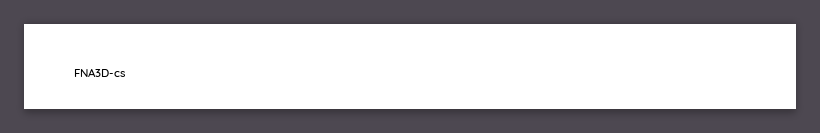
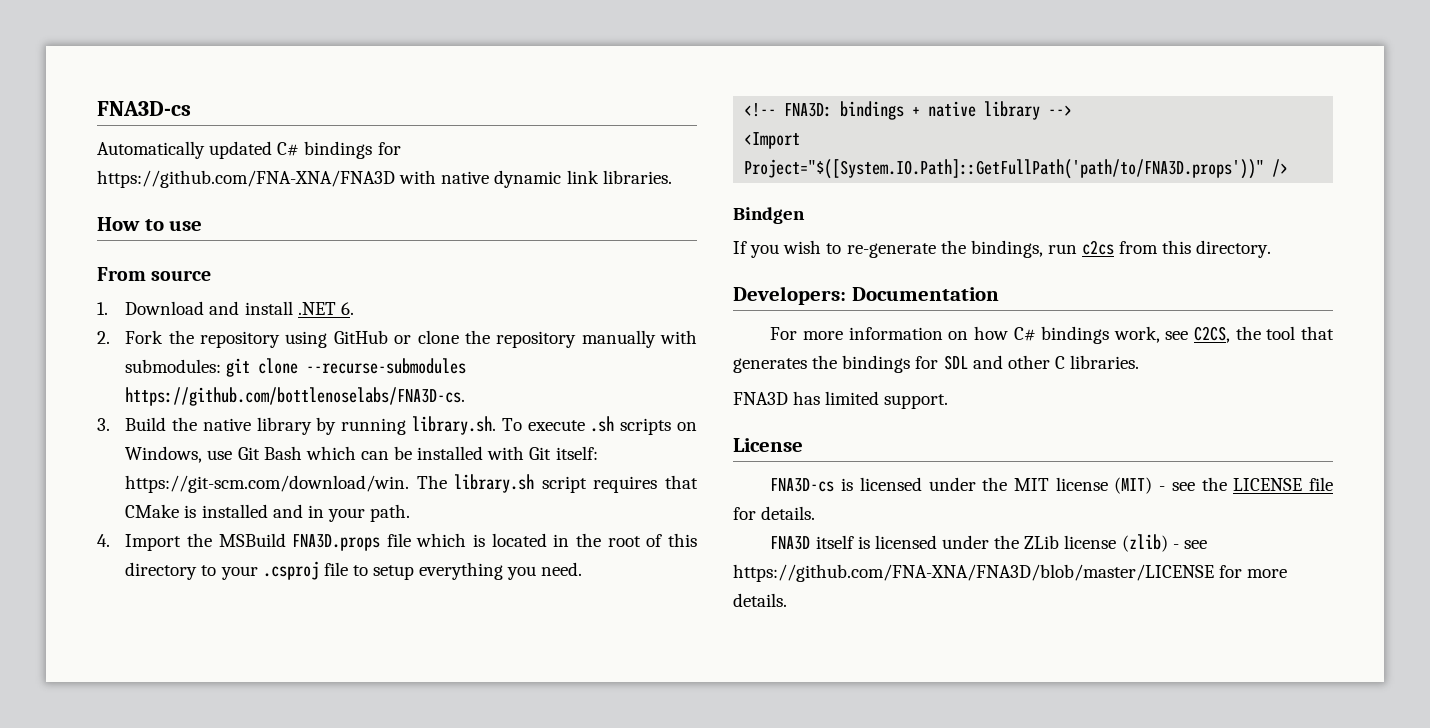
[74,68,126,77] FNA3D-cs -> [97,101,191,116] [97,141,401,159] [97,170,672,188] [97,217,203,231] [97,267,212,281] [97,301,354,315] [97,330,698,348] [125,358,467,377] [125,387,466,406] [97,416,697,435] [125,446,598,463] [125,474,698,493] [125,504,411,522] [97,533,698,551] [125,561,583,580] [744,101,1073,120] [744,132,801,149] [744,159,1289,179] [733,207,805,224] [733,240,1272,258] [733,286,999,305] [770,326,1334,344] [733,355,1140,373] [733,391,949,409] [733,438,803,452] [770,477,1333,494] [733,506,816,520] [770,534,1207,552] [733,564,1288,582] [733,593,787,607] FNA3D-cs // Automatically updated C# bindings for https://github.com/FNA-XNA/FNA3D with native dynamic link libraries. // How to use // From source // 1. Download and install .NET 6. // 2. Fork the repository using GitHub or clone the repository manually with submodules: git clone --recurse-submodules https://github.com/bottlenoselabs/FNA3D-cs. // 3. Build the native library by running library.sh. To execute .sh scripts on Windows, use Git Bash which can be installed with Git itself: https://git-scm.com/download/win. The library.sh script requires that CMake is installed and in your path. // 4. Import the MSBuild FNA3D.props file which is located in the root of this directory to your .csproj file to setup everything you need. // <!-- FNA3D: bindings + native library --> // <Import Project="$([System.IO.Path]::GetFullPath('path/to/FNA3D.props'))" /> // Bindgen // If you wish to re-generate the bindings, run c2cs from this directory. // Developers: Documentation // For more information on how C# bindings work, see C2CS, the tool that generates the bindings for SDL and other C libraries. // FNA3D has limited support. // License // FNA3D-cs is licensed under the MIT license (MIT) - see the LICENSE file for details. // FNA3D itself is licensed under the ZLib license (zlib) - see https://github.com/FNA-XNA/FNA3D/blob/master/LICENSE for more details.

